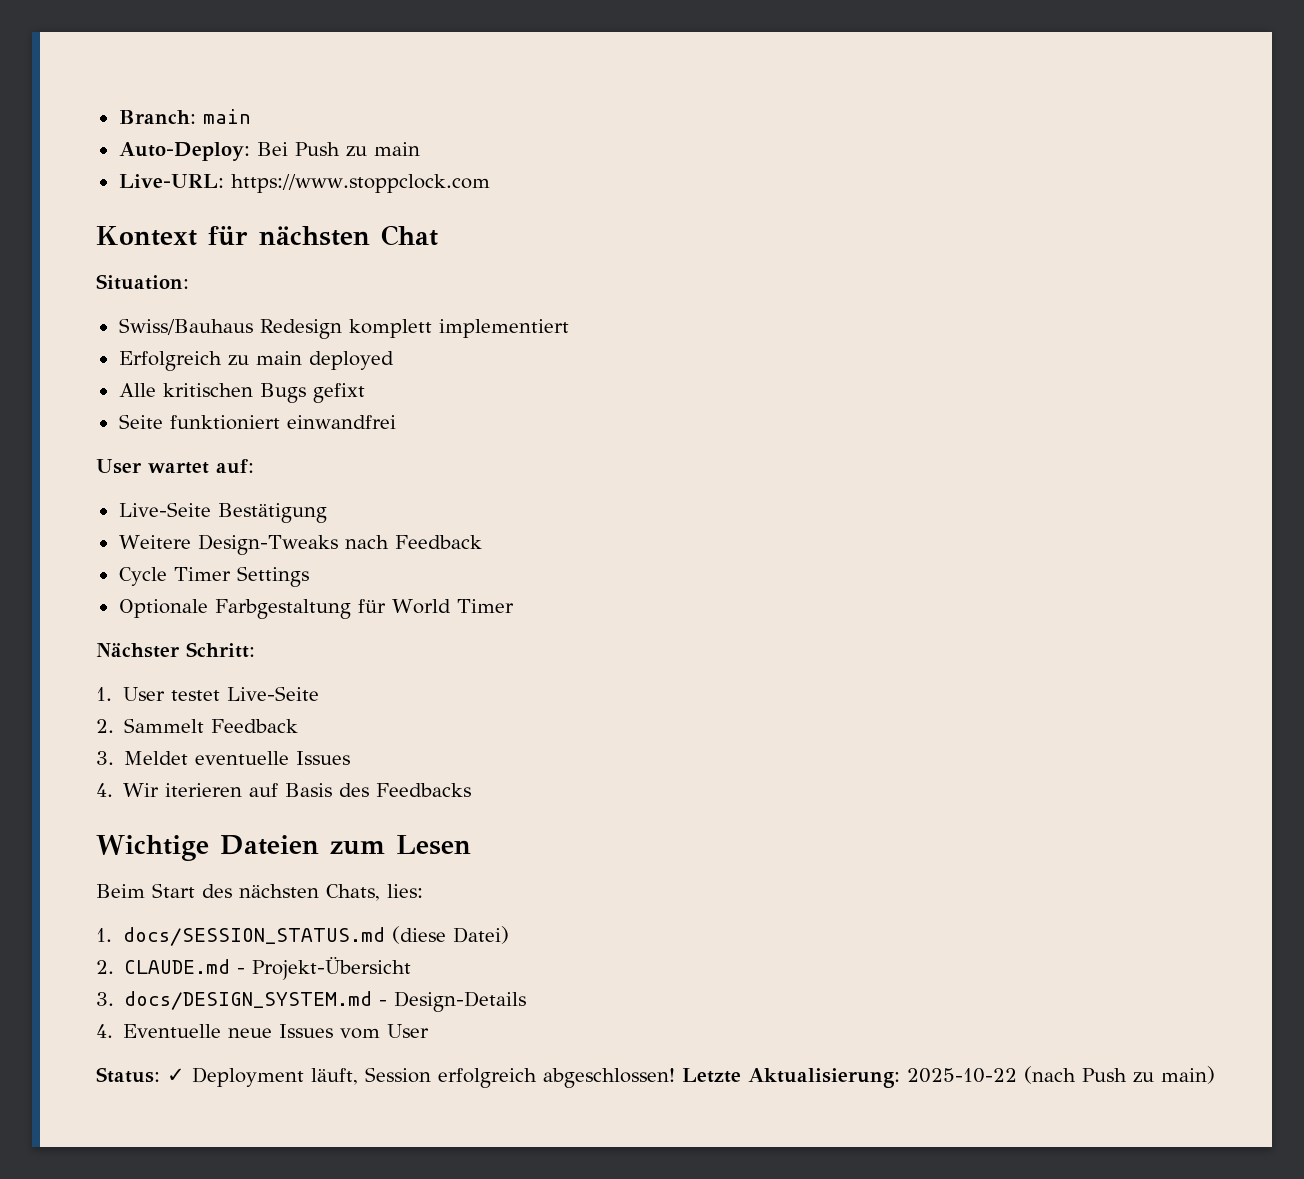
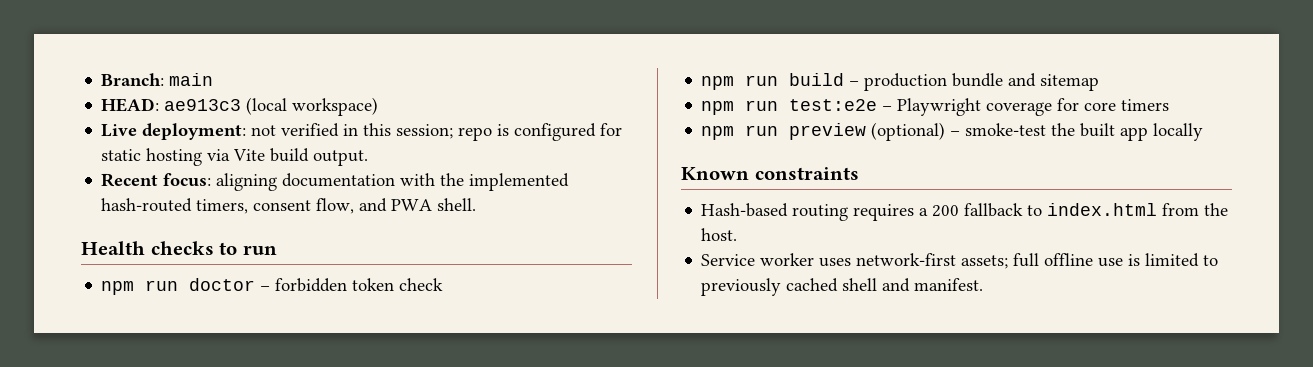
[118,142,420,161] [118,174,490,193] [96,225,438,246] [96,274,189,290] [118,318,569,339] [118,351,394,371] [118,383,365,403] [118,414,396,430] [96,459,254,474] [118,502,327,523] [118,534,482,555] [118,566,309,587] [118,599,514,619] [96,642,255,658] [96,686,320,701] [96,718,299,733] [96,751,351,765] [96,783,472,797] [96,835,471,861] [96,883,423,901] [96,926,510,946] [96,957,412,980] [96,991,527,1012] [96,1024,430,1039] [96,1066,1215,1088] Auto-Deploy: Bei Push zu main // Live-URL: https://www.stoppclock.com // Kontext für nächsten Chat // Situation: // Swiss/Bauhaus Redesign komplett implementiert // Erfolgreich zu main deployed // Alle kritischen Bugs gefixt // Seite funktioniert einwandfrei // User wartet auf: // Live-Seite Bestätigung // Weitere Design-Tweaks nach Feedback // Cycle Timer Settings // Optionale Farbgestaltung für World Timer // Nächster Schritt: // 1. User testet Live-Seite // 2. Sammelt Feedback // 3. Meldet eventuelle Issues // 4. Wir iterieren auf Basis des Feedbacks // Wichtige Dateien zum Lesen // Beim Start des nächsten Chats, lies: // 1. docs/SESSION_STATUS.md (diese Datei) // 2. CLAUDE.md - Projekt-Übersicht // 3. docs/DESIGN_SYSTEM.md - Design-Details // 4. Eventuelle neue Issues vom User // Status: ✓ Deployment läuft, Session erfolgreich abgeschlossen! Letzte Aktualisierung: 2025-10-22 (nach Push zu main) -> [101,97,379,116] [101,123,623,141] [101,148,369,166] [101,173,570,191] [101,198,477,214] [81,241,277,255] [101,278,444,295] [701,73,1100,91] [701,98,1170,116] [701,122,1204,141] [681,167,859,180] [701,203,1229,221] [701,228,738,241] [701,253,1219,269] [701,278,984,296] HEAD: ae913c3 (local workspace) // Live deployment: not verified in this session; repo is configured for static hosting via Vite build output. // Recent focus: aligning documentation with the implemented hash-routed timers, consent flow, and PWA shell. // Health checks to run // npm run doctor – forbidden token check // npm run build – production bundle and sitemap // npm run test:e2e – Playwright coverage for core timers // npm run preview (optional) – smoke-test the built app locally // Known constraints // Hash-based routing requires a 200 fallback to index.html from the host. // Service worker uses network-first assets; full offline use is limited to previously cached shell and manifest.

